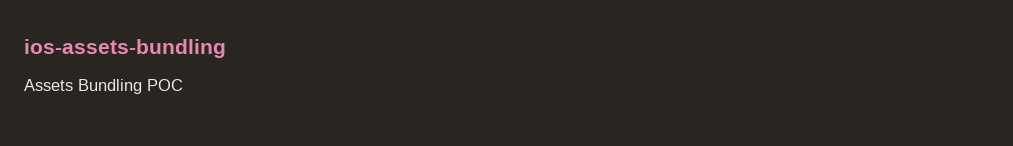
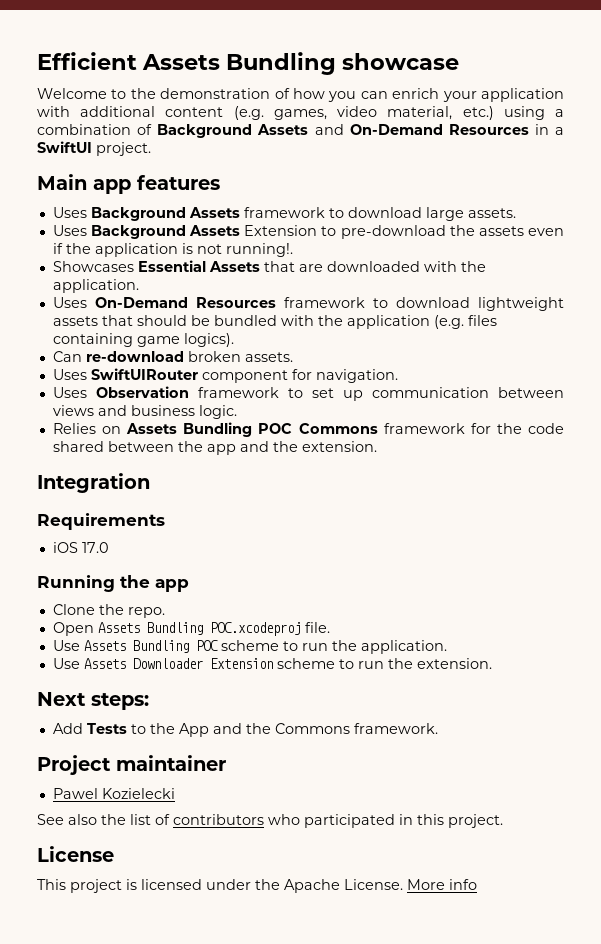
[24,39,226,58] [24,79,183,94] ios-assets-bundling // Assets Bundling POC -> [37,52,460,75] [37,88,564,102] [37,106,564,120] [37,124,564,138] [37,141,151,156] [37,174,220,194] [52,207,516,221] [52,225,565,239] [52,243,293,257] [52,260,486,272] [52,279,139,293] [52,297,564,311] [52,315,497,329] [52,333,234,347] [52,351,293,362] [52,368,398,383] [52,386,564,401] [52,405,237,419] [52,422,564,437] [52,441,377,455] [37,473,150,493] [37,513,165,530] [52,542,109,553] [37,575,189,592] [52,604,165,618] [52,622,330,636] [52,640,447,654] [52,658,492,669] [37,692,149,710] [52,723,438,737] [37,755,226,775] [52,788,175,799] [37,814,503,828] [37,846,114,862] [37,879,477,893] Efficient Assets Bundling showcase // Welcome to the demonstration of how you can enrich your application with additional content (e.g. games, video material, etc.) using a combination of Background Assets and On-Demand Resources in a SwiftUI project. // Main app features // Uses Background Assets framework to download large assets. // Uses Background Assets Extension to pre-download the assets even if the application is not running!. // Showcases Essential Assets that are downloaded with the application. // Uses On-Demand Resources framework to download lightweight assets that should be bundled with the application (e.g. files containing game logics). // Can re-download broken assets. // Uses SwiftUIRouter component for navigation. // Uses Observation framework to set up communication between views and business logic. // Relies on Assets Bundling POC Commons framework for the code shared between the app and the extension. // Integration // Requirements // iOS 17.0 // Running the app // Clone the repo. // Open Assets Bundling POC.xcodeproj file. // Use Assets Bundling POC scheme to run the application. // Use Assets Downloader Extension scheme to run the extension. // Next steps: // Add Tests to the App and the Commons framework. // Project maintainer // Pawel Kozielecki // See also the list of contributors who participated in this project. // License // This project is licensed under the Apache License. More info

